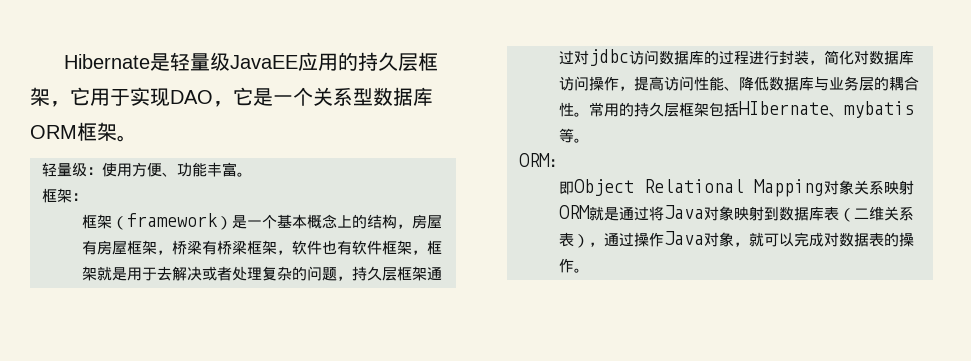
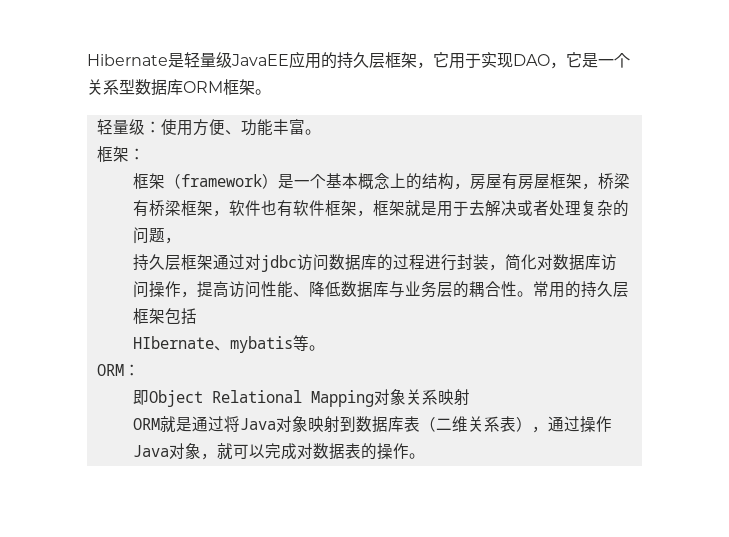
(352, 278) none -> (181, 240) //
(739, 109) none -> (197, 316) //

